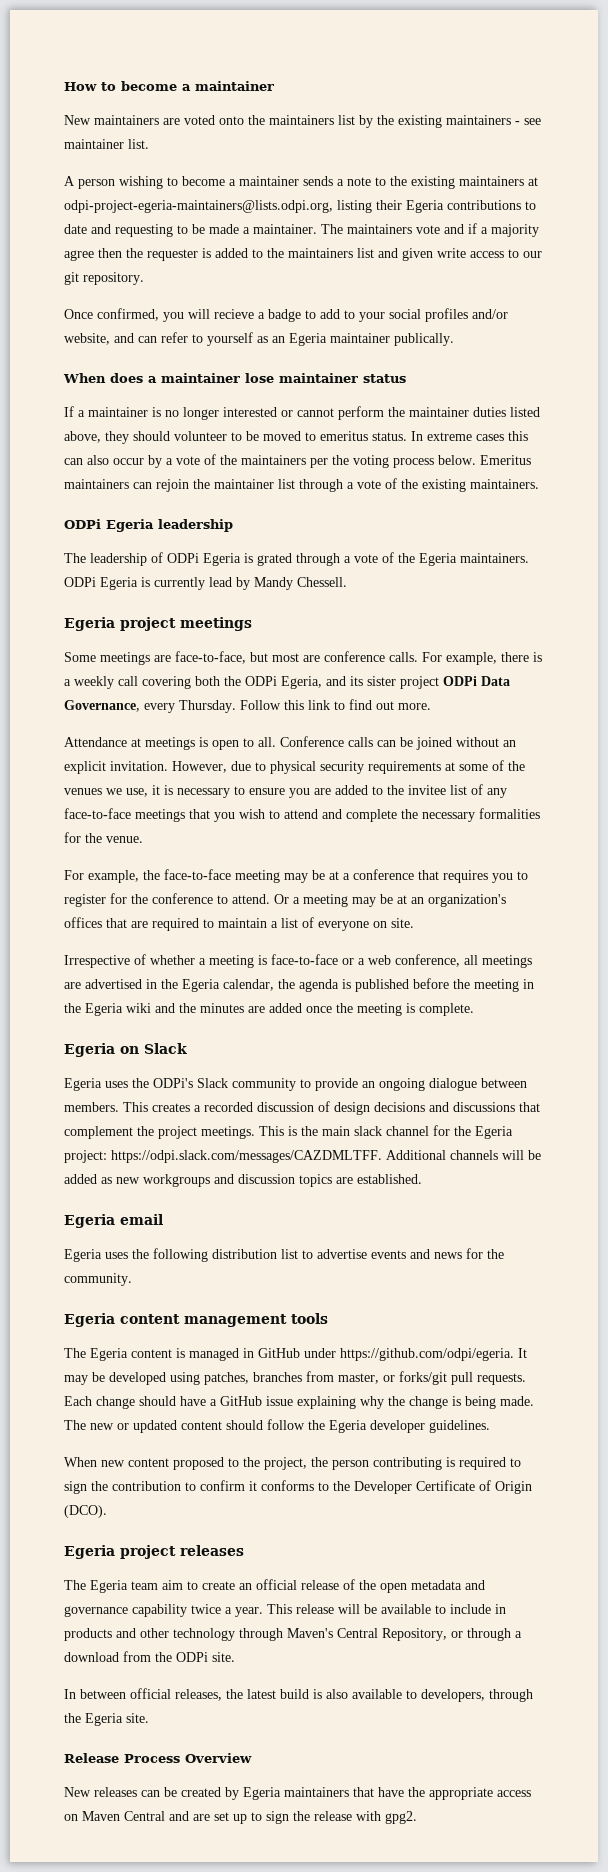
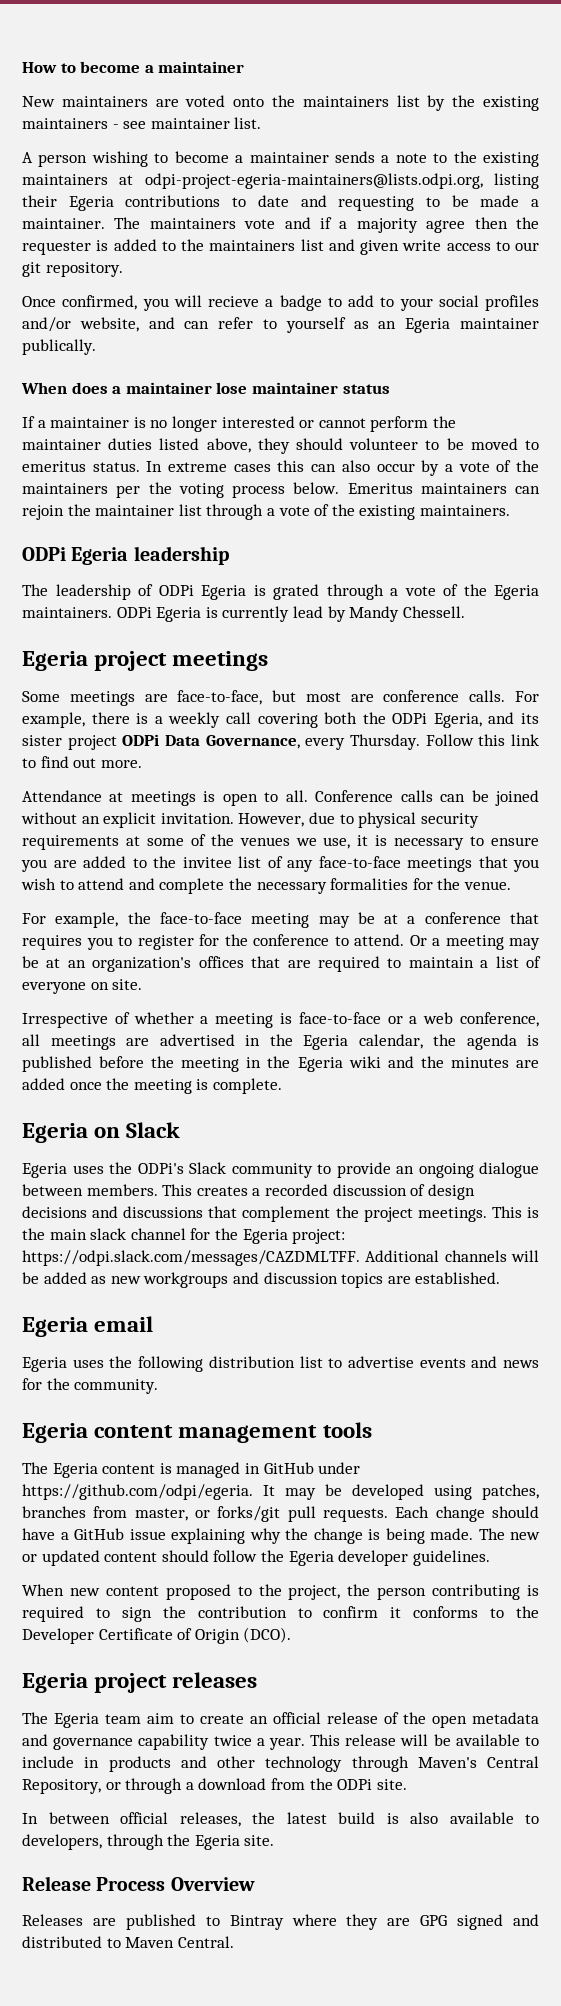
[64,1787,531,1800] [64,1811,417,1824] New releases can be created by Egeria maintainers that have the appropriate access on Maven Central and are set up to sign the release with gpg2. -> [22,1914,539,1930] [22,1936,234,1948] Releases are published to Bintray where they are GPG signed and distributed to Maven Central.

